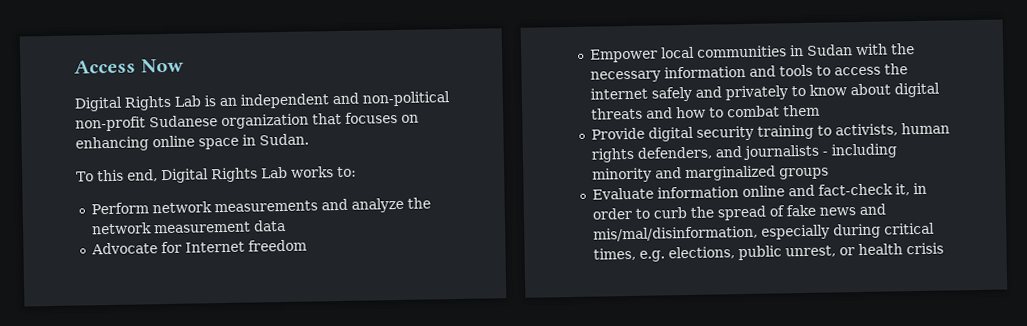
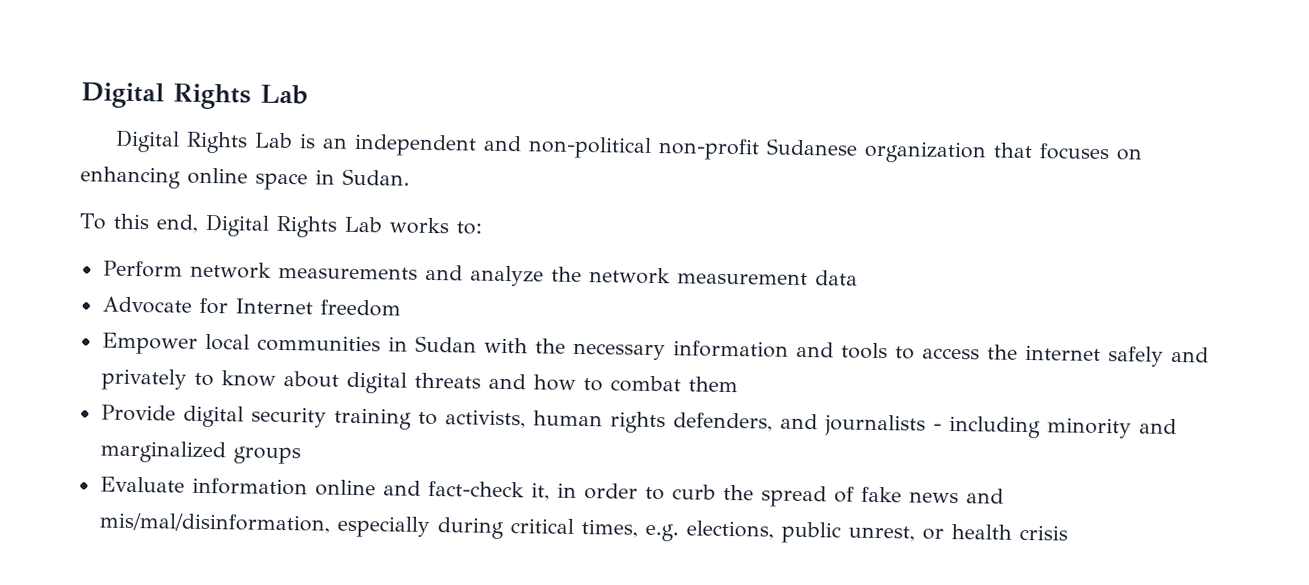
[74,58,184,74] Access Now -> [81,82,308,110] Digital Rights Lab

